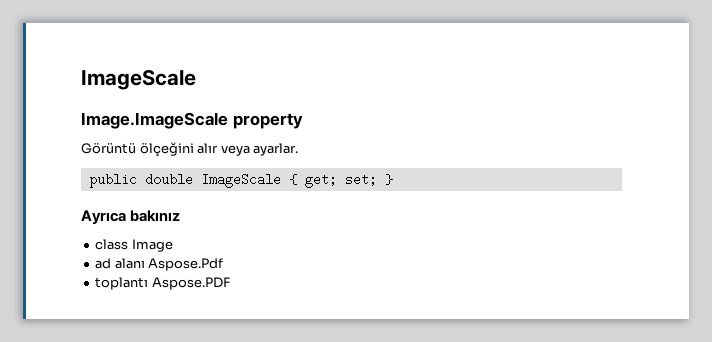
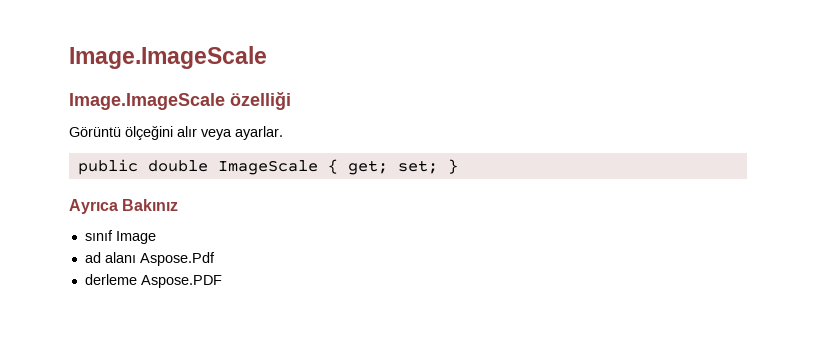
[81,69,196,90] [81,112,303,129] ImageScale // Image.ImageScale property -> [69,46,267,69] [69,92,291,110] Image.ImageScale // Image.ImageScale özelliği
[130,210,181,222] [95,239,129,250] bakınız // class -> [122,199,179,211] [84,230,113,241] Bakınız // sınıf
[95,277,149,290] toplantı -> [84,274,137,285] derleme

